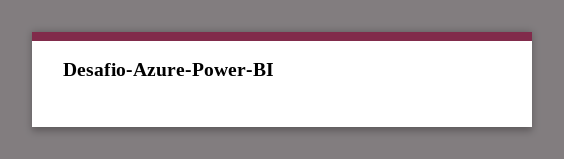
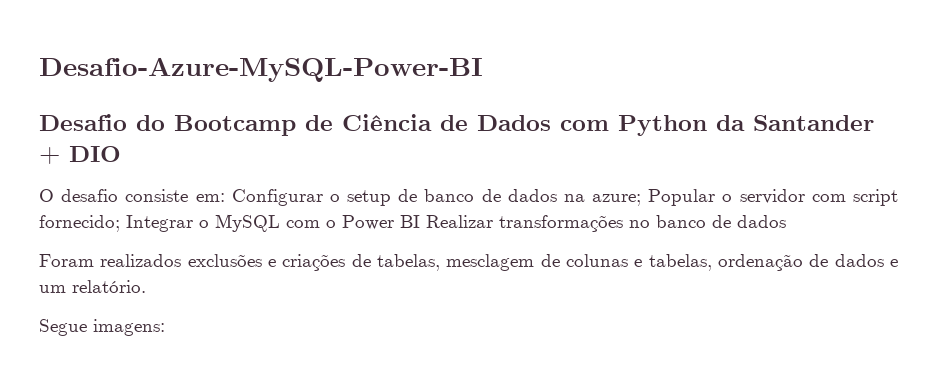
[63,63,274,76] Desafio-Azure-Power-BI -> [39,57,483,82] [39,114,874,136] [39,146,121,164] [39,189,898,206] [39,214,786,232] [39,254,899,271] [39,280,146,293] [39,319,165,336] Desafio-Azure-MySQL-Power-BI // Desafio do Bootcamp de Ciência de Dados com Python da Santander + DIO // O desafio consiste em: Configurar o setup de banco de dados na azure; Popular o servidor com script fornecido; Integrar o MySQL com o Power BI Realizar transformações no banco de dados // Foram realizados exclusões e criações de tabelas, mesclagem de colunas e tabelas, ordenação de dados e um relatório. // Segue imagens:

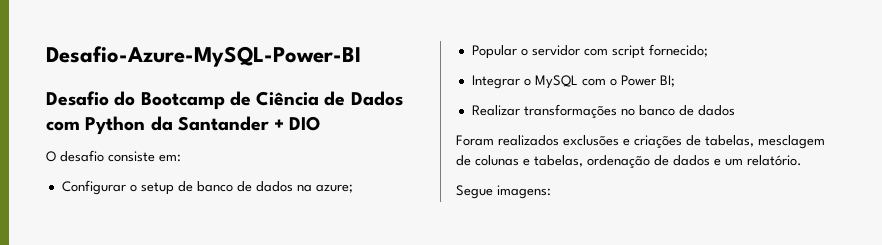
(225, 197) none -> (181, 158) //
(642, 200) none -> (353, 188) //
(120, 223) none -> (708, 50) //
[400,215,420,228] BI -> [659,75,675,87] BI; //

